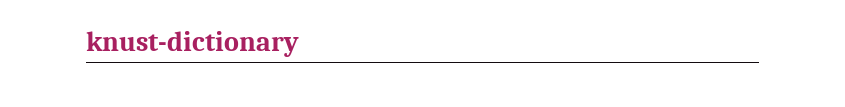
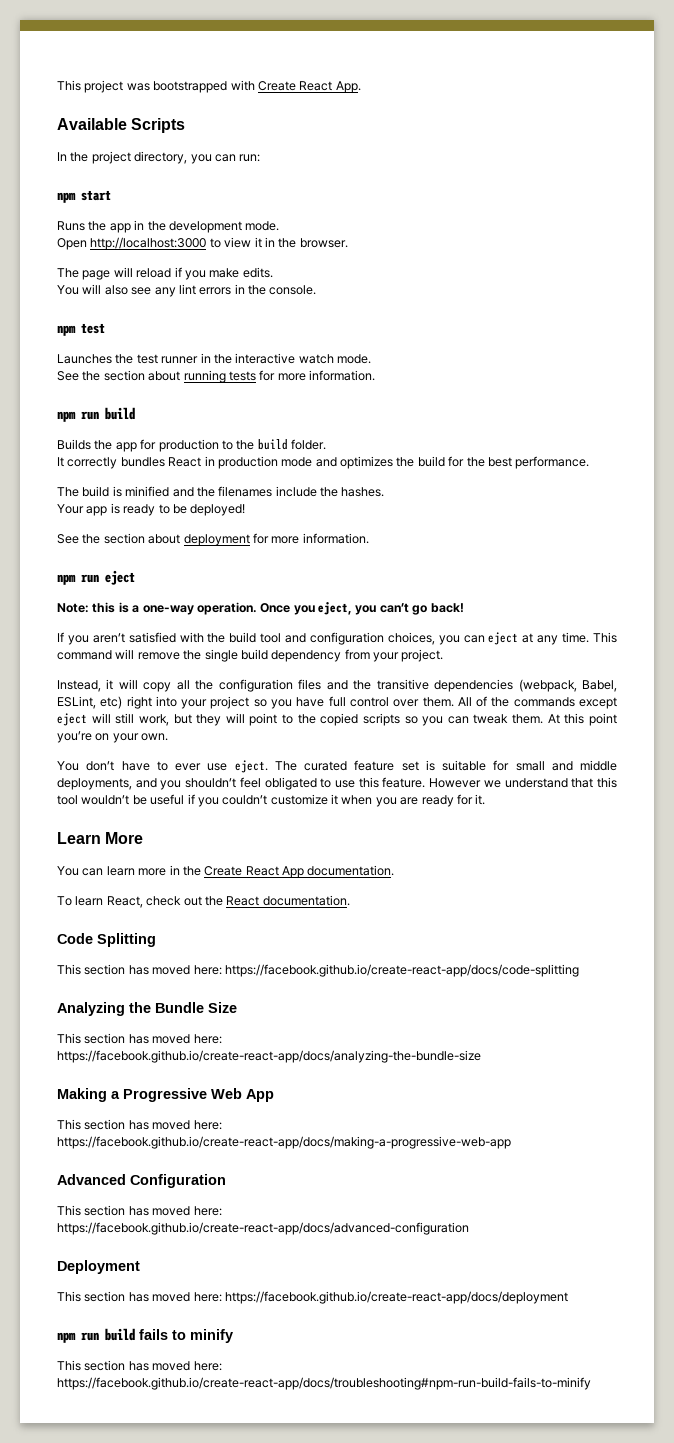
[86,31,299,57] knust-dictionary -> [57,80,361,93] [57,118,186,133] [57,151,261,164] [57,190,111,203] [57,220,280,233] [57,237,348,250] [57,267,273,280] [57,284,317,297] [57,323,105,336] [57,353,371,364] [57,370,375,383] [57,407,135,422] [57,439,326,452] [57,456,590,469] [57,486,385,497] [57,503,246,516] [57,533,369,546] [57,570,135,585] [57,602,464,615] [57,632,617,645] [57,649,444,662] [57,679,617,692] [57,696,617,709] [57,713,618,726] [57,731,169,743] [57,760,617,773] [57,777,617,790] [57,794,486,807] [57,832,144,844] [57,865,395,878] [57,895,350,908] [57,933,156,947] [57,964,579,977] [57,1002,237,1016] [57,1033,222,1044] [57,1050,481,1063] [57,1088,274,1102] [57,1119,222,1130] [57,1136,511,1149] [57,1174,226,1188] [57,1205,222,1216] [57,1222,469,1235] [57,1260,140,1274] [57,1291,568,1304] [57,1328,233,1343] [57,1360,222,1371] [57,1377,591,1390] This project was bootstrapped with Create React App. // Available Scripts // In the project directory, you can run: // npm start // Runs the app in the development mode. // Open http://localhost:3000 to view it in the browser. // The page will reload if you make edits. // You will also see any lint errors in the console. // npm test // Launches the test runner in the interactive watch mode. // See the section about running tests for more information. // npm run build // Builds the app for production to the build folder. // It correctly bundles React in production mode and optimizes the build for the best performance. // The build is minified and the filenames include the hashes. // Your app is ready to be deployed! // See the section about deployment for more information. // npm run eject // Note: this is a one-way operation. Once you eject, you can’t go back! // If you aren’t satisfied with the build tool and configuration choices, you can eject at any time. This command will remove the single build dependency from your project. // Instead, it will copy all the configuration files and the transitive dependencies (webpack, Babel, ESLint, etc) right into your project so you have full control over them. All of the commands except eject will still work, but they will point to the copied scripts so you can tweak them. At this point you’re on your own. // You don’t have to ever use eject. The curated feature set is suitable for small and middle deployments, and you shouldn’t feel obligated to use this feature. However we understand that this tool wouldn’t be useful if you couldn’t customize it when you are ready for it. // Learn More // You can learn more in the Create React App documentation. // To learn React, check out the React documentation. // Code Splitting // This section has moved here: https://facebook.github.io/create-react-app/docs/code-splitting // Analyzing the Bundle Size // This section has moved here: https://facebook.github.io/create-react-app/docs/analyzing-the-bundle-size // Making a Progressive Web App // This section has moved here: https://facebook.github.io/create-react-app/docs/making-a-progressive-web-app // Advanced Configuration // This section has moved here: https://facebook.github.io/create-react-app/docs/advanced-configuration // Deployment // This section has moved here: https://facebook.github.io/create-react-app/docs/deployment // npm run build fails to minify // This section has moved here: https://facebook.github.io/create-react-app/docs/troubleshooting#npm-run-build-fails-to-minify

